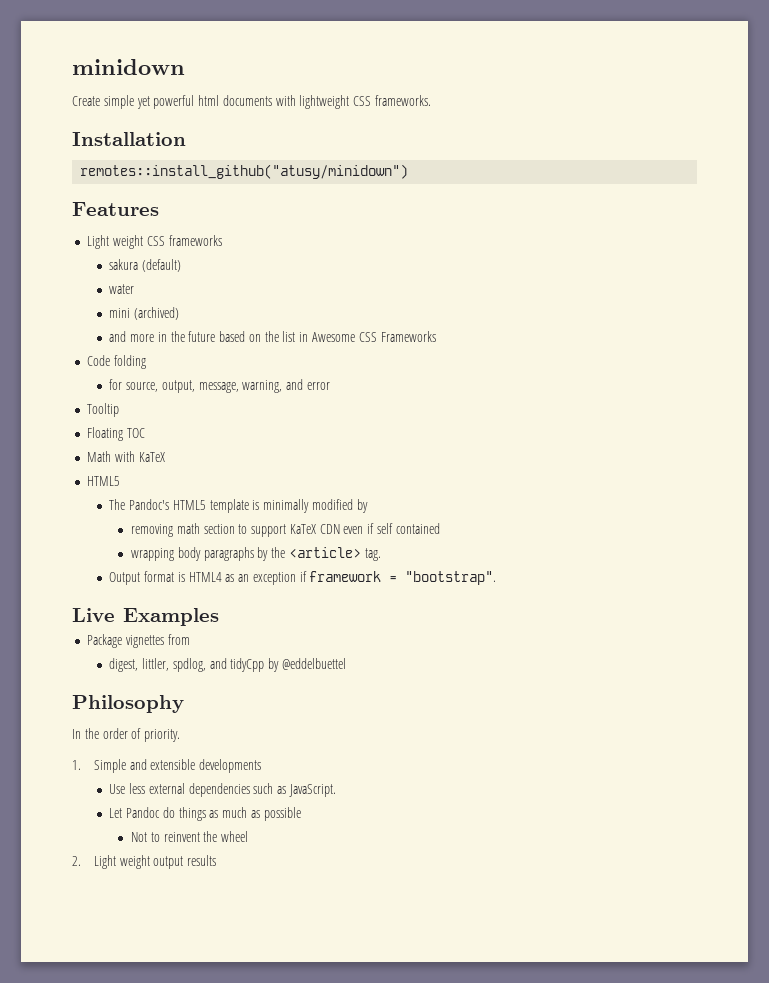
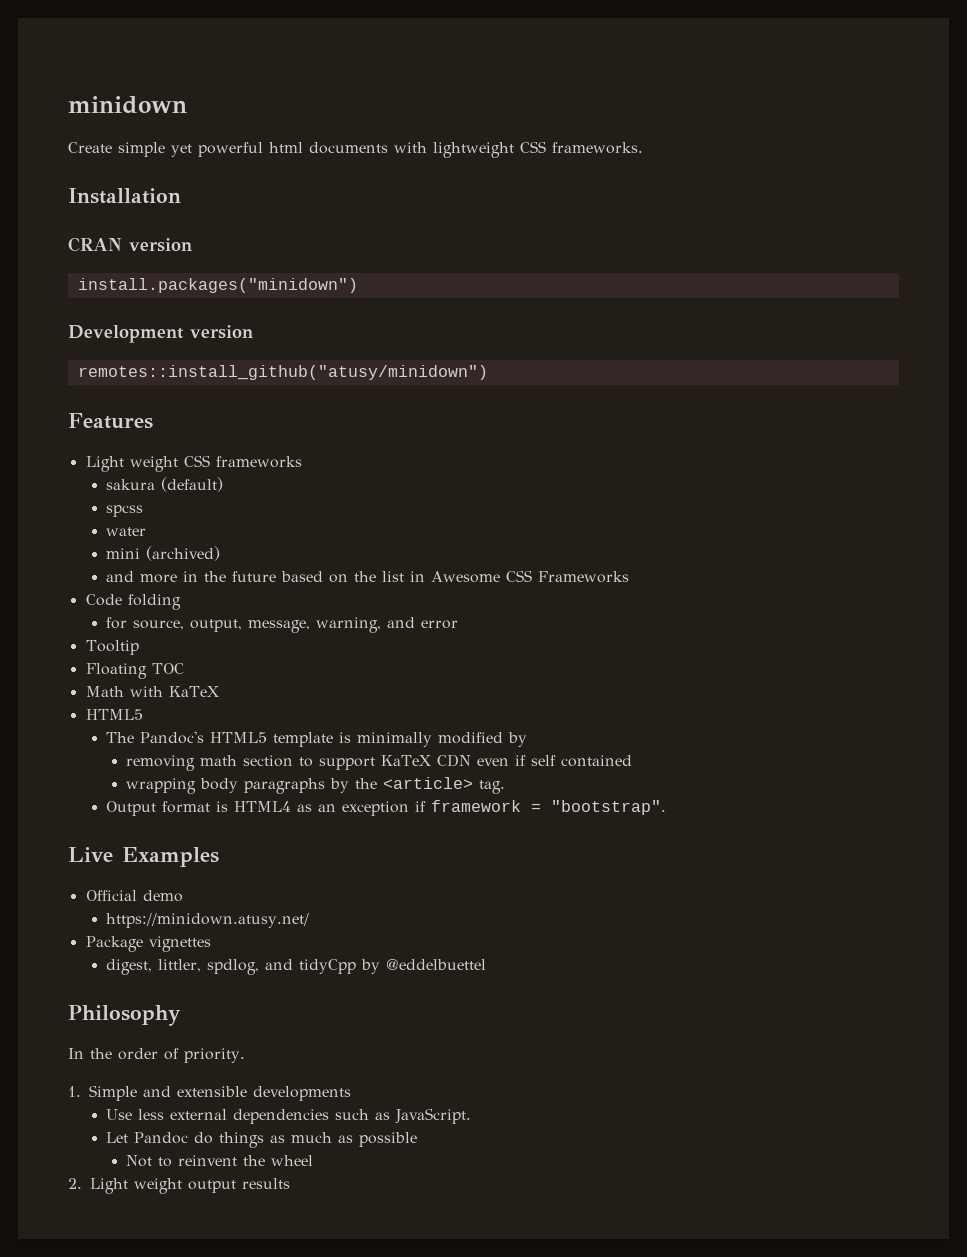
(186, 139) none -> [68,237,192,252] [77,278,358,293] [68,325,253,343] // CRAN version // install.packages("minidown") // Development version
(181, 265) none -> [105,505,143,517] // spcss
(219, 617) none -> [85,890,183,902] [105,913,309,928] // Official demo // https://minidown.atusy.net/
[167,634,190,645] from -> (211, 944) none

